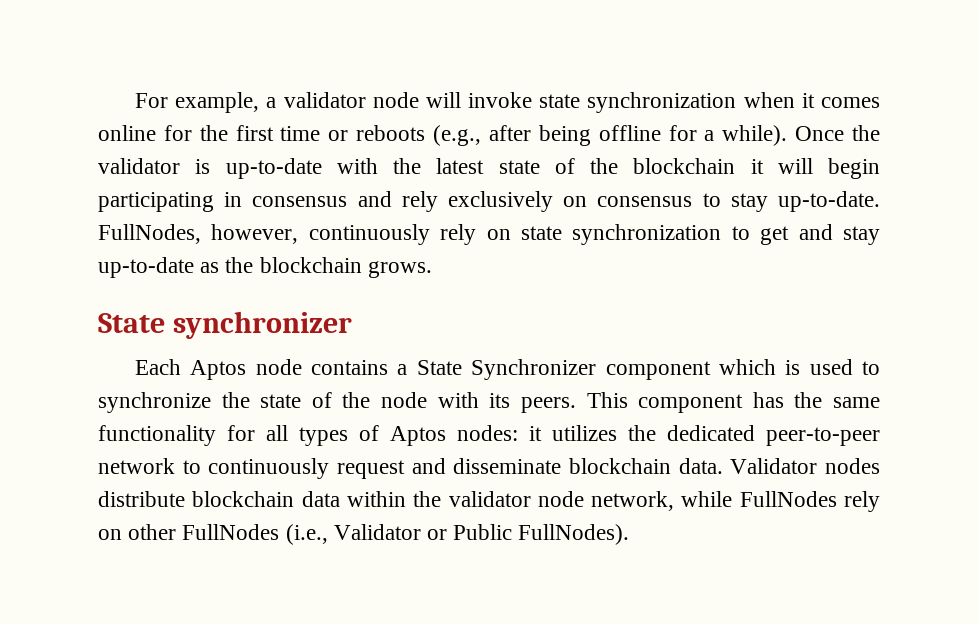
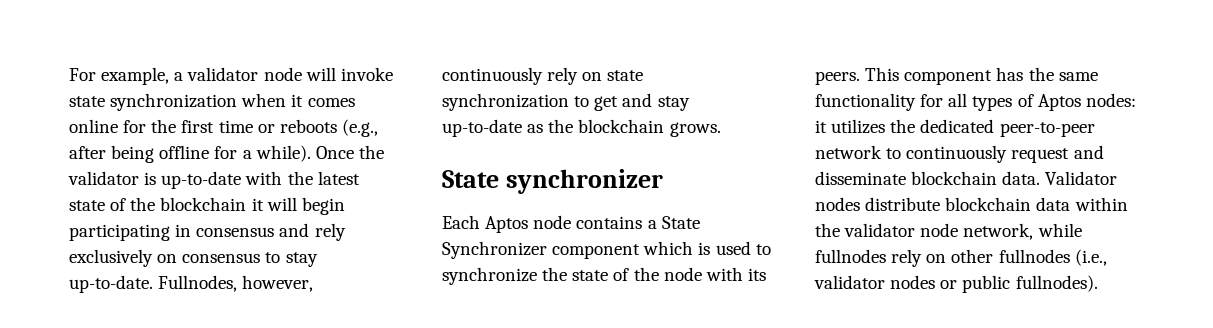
[98,224,201,244] FullNodes, -> [158,275,238,292] Fullnodes,
[739,491,837,507] FullNodes -> [815,249,886,263] fullnodes
[182,524,630,545] FullNodes (i.e., Validator or Public FullNodes). -> [998,249,1107,266] [814,275,1098,293] fullnodes (i.e., validator nodes or public fullnodes).

